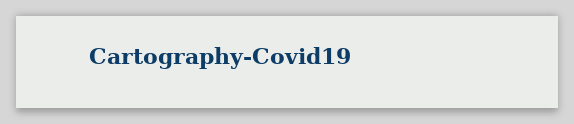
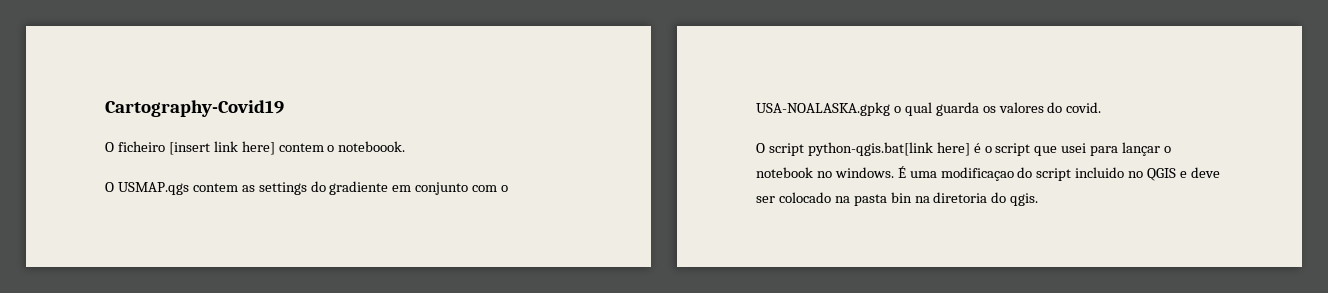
(351, 58) none -> [105,141,406,155] [105,181,509,195] [756,102,1102,116] [756,142,1172,156] [756,166,1220,181] [756,192,1039,206] // O ficheiro [insert link here] contem o noteboook. // O USMAP.qgs contem as settings do gradiente em conjunto com o USA-NOALASKA.gpkg o qual guarda os valores do covid. // O script python-qgis.bat[link here] é o script que usei para lançar o notebook no windows. É uma modificaçao do script incluido no QGIS e deve ser colocado na pasta bin na diretoria do qgis.

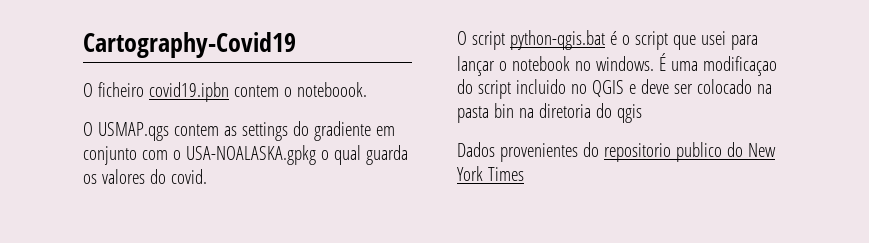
[168,141,275,155] [insert link here] -> [148,82,229,102] covid19.ipbn
[807,142,970,156] python-qgis.bat[link here] -> [509,30,605,50] python-qgis.bat
[1010,193,1039,206] qgis. -> [616,104,642,123] [457,142,776,162] [457,166,524,181] qgis // Dados provenientes do repositorio publico do New York Times

